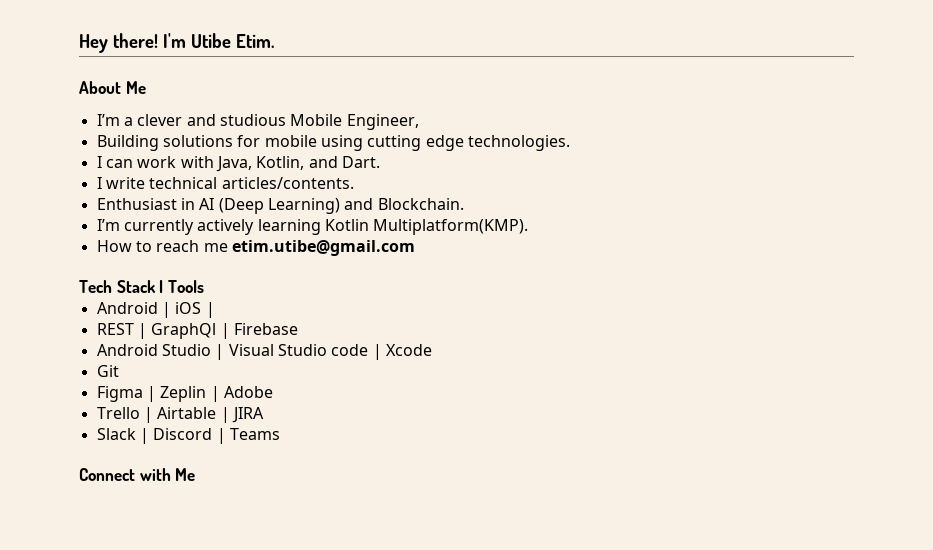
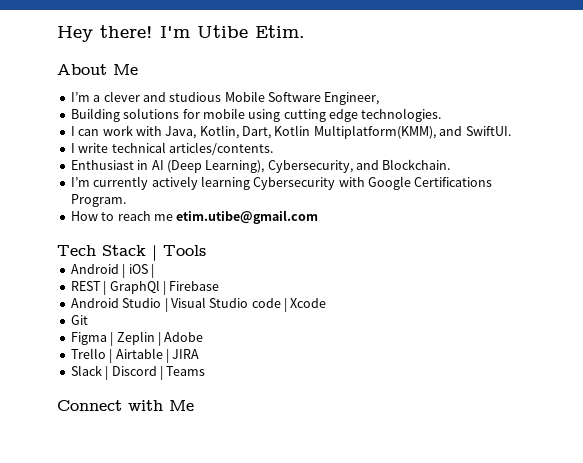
(343, 120) none -> [268,92,321,102] Software
[308,156,380,168] and Dart. -> [242,125,511,139] Dart, Kotlin Multiplatform(KMM), and SwiftUI.
[267,198,340,214] Learning) -> [205,160,353,173] Learning), Cybersecurity,
[324,219,529,235] Kotlin Multiplatform(KMP). -> [253,176,493,190] [70,194,126,207] Cybersecurity with Google Certifications Program.

